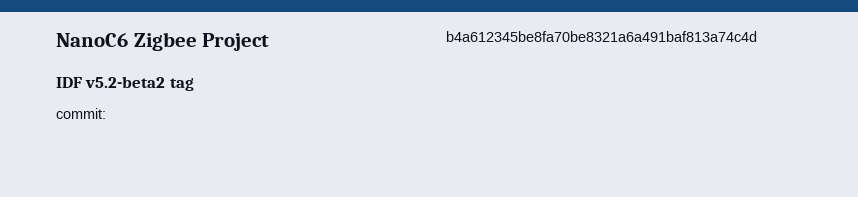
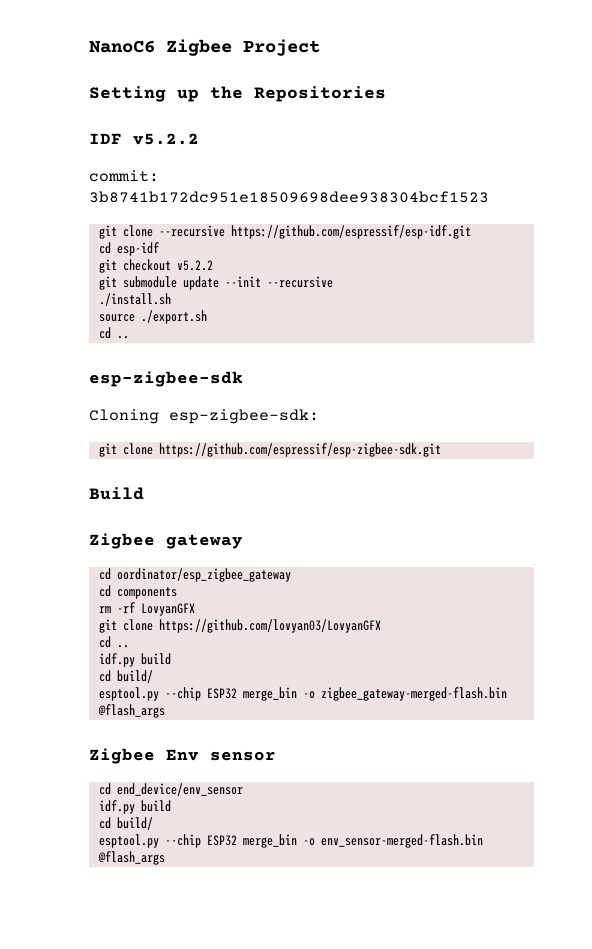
(270, 42) none -> [89,86,386,102] // Setting up the Repositories
[85,76,194,91] v5.2-beta2 tag -> [133,133,199,145] v5.2.2
[446,31,757,42] b4a612345be8fa70be8321a6a491baf813a74c4d -> [89,191,489,203] [98,225,471,239] [98,242,159,256] [98,259,213,273] [98,276,333,290] [98,293,171,306] [98,310,207,324] [98,327,129,339] [89,371,243,387] [89,409,319,424] [98,443,441,457] [89,487,144,500] [89,533,243,549] [98,568,291,582] [98,585,177,599] [98,602,195,616] [98,619,381,633] [98,636,129,648] [98,653,171,667] [98,670,153,683] [98,687,507,701] [97,704,165,718] [89,748,276,764] [98,783,243,796] [98,800,171,814] [98,817,153,830] [98,834,483,848] [97,851,165,865] 3b8741b172dc951e18509698dee938304bcf1523 // git clone --recursive https://github.com/espressif/esp-idf.git // cd esp-idf // git checkout v5.2.2 // git submodule update --init --recursive // ./install.sh // source ./export.sh // cd .. // esp-zigbee-sdk // Cloning esp-zigbee-sdk: // git clone https://github.com/espressif/esp-zigbee-sdk.git // Build // Zigbee gateway // cd oordinator/esp_zigbee_gateway // cd components // rm -rf LovyanGFX // git clone https://github.com/lovyan03/LovyanGFX // cd .. // idf.py build // cd build/ // esptool.py --chip ESP32 merge_bin -o zigbee_gateway-merged-flash.bin @flash_args // Zigbee Env sensor // cd end_device/env_sensor // idf.py build // cd build/ // esptool.py --chip ESP32 merge_bin -o env_sensor-merged-flash.bin @flash_args

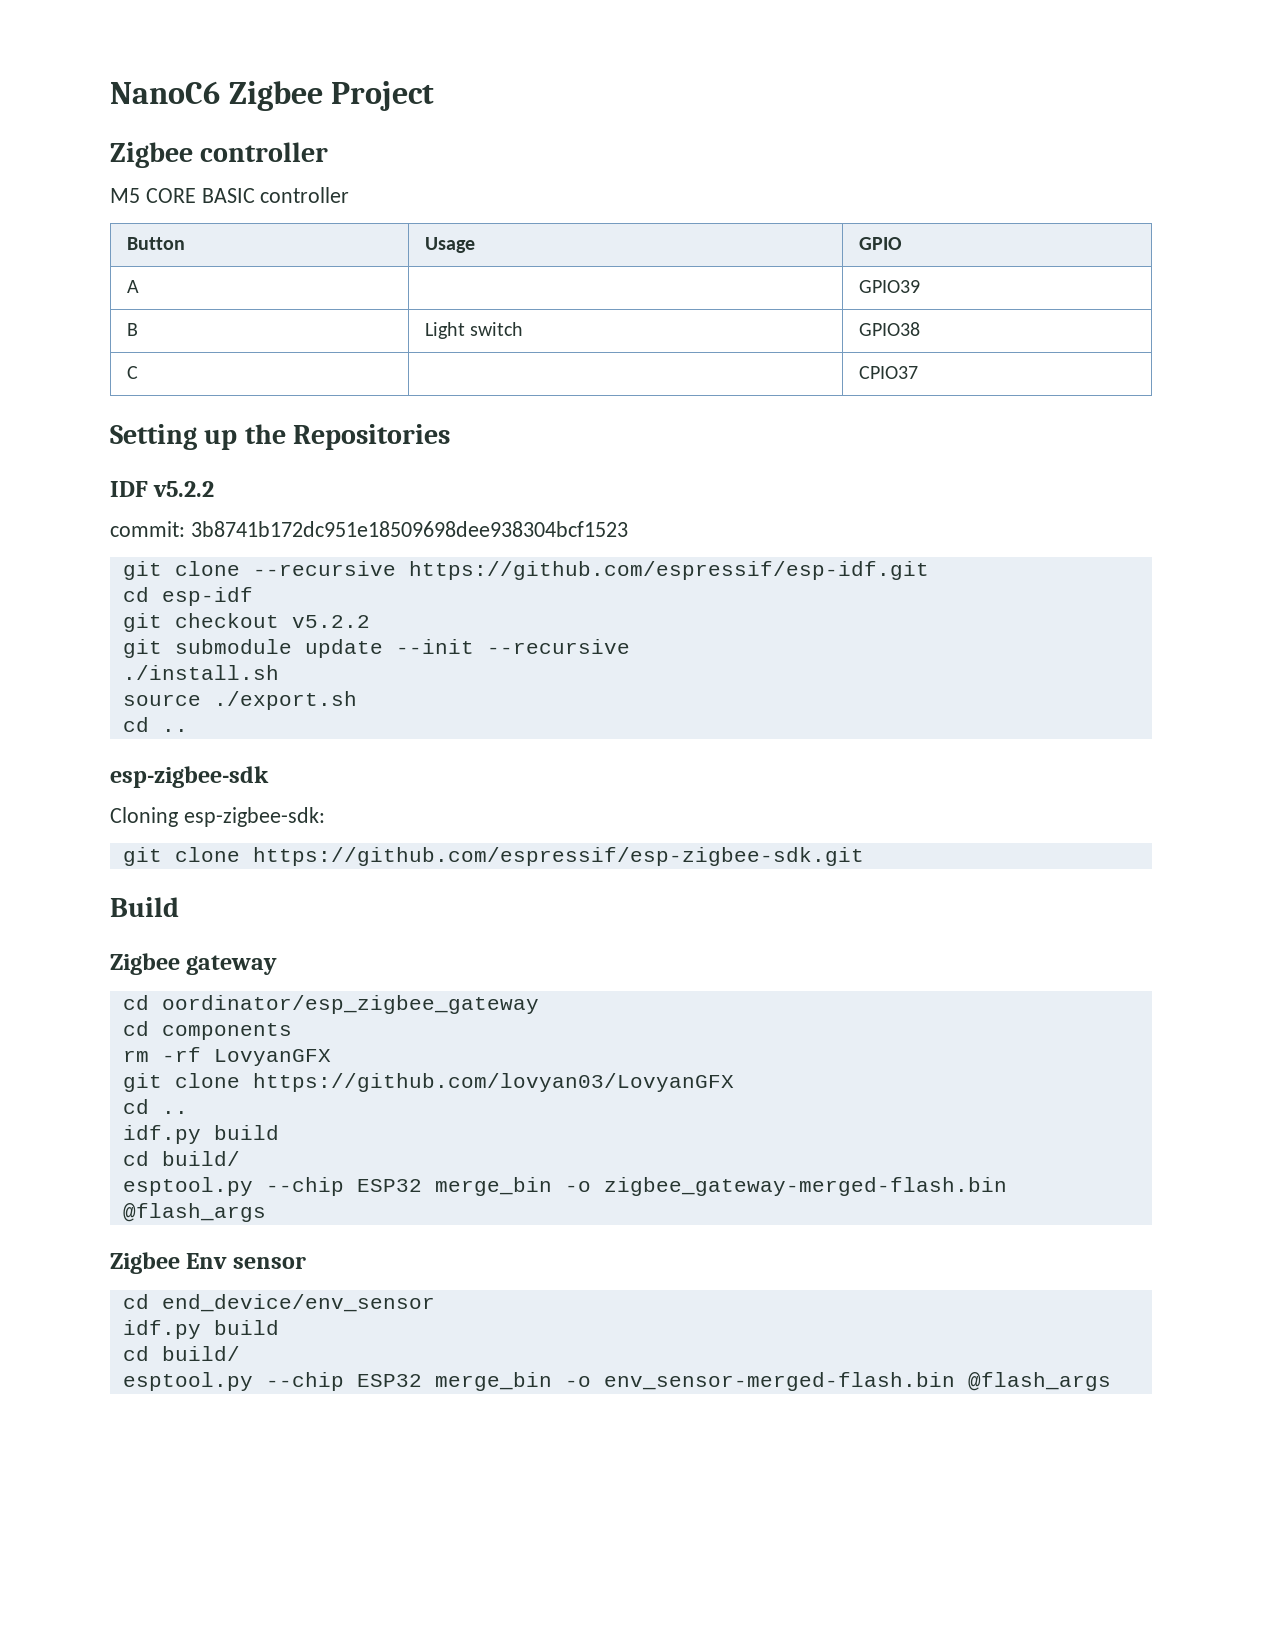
(320, 47) none -> [110,142,329,168] [110,187,350,203] [126,237,185,250] [424,237,475,253] [858,237,902,250] [126,280,139,293] [858,280,920,293] [126,323,138,336] [424,322,523,339] [858,322,920,336] [126,366,138,379] [858,366,918,379] // Zigbee controller // M5 CORE BASIC controller // Button | Usage | GPIO // A | | GPIO39 // B | Light switch | GPIO38 // C | | CPIO37

